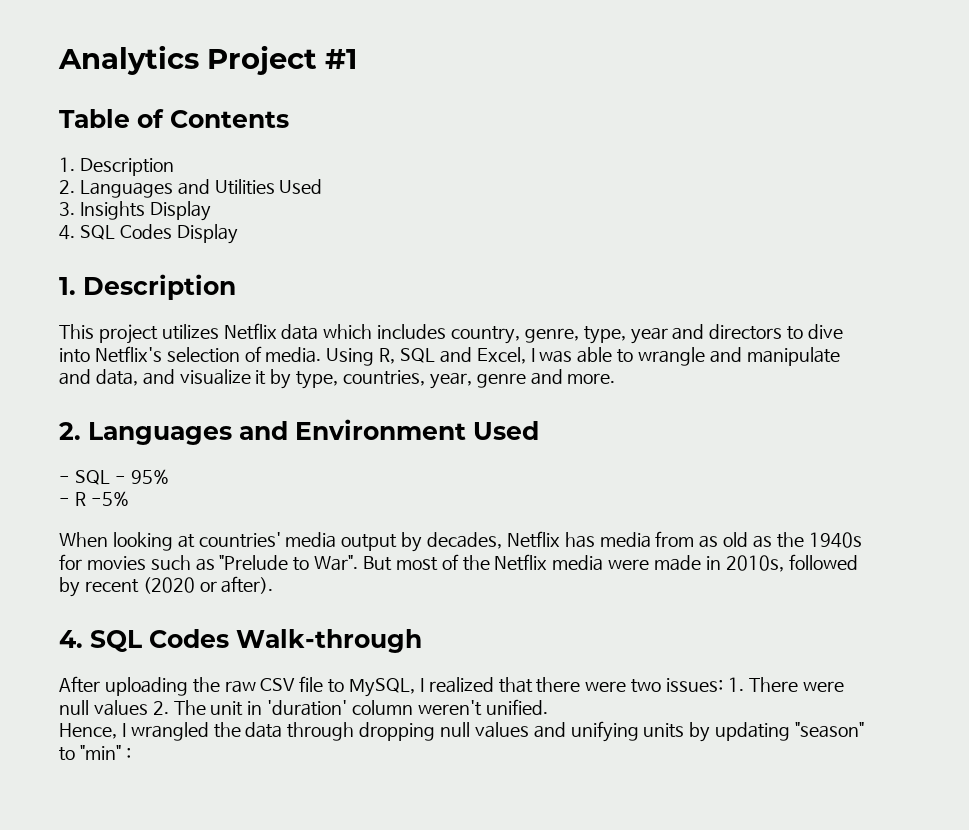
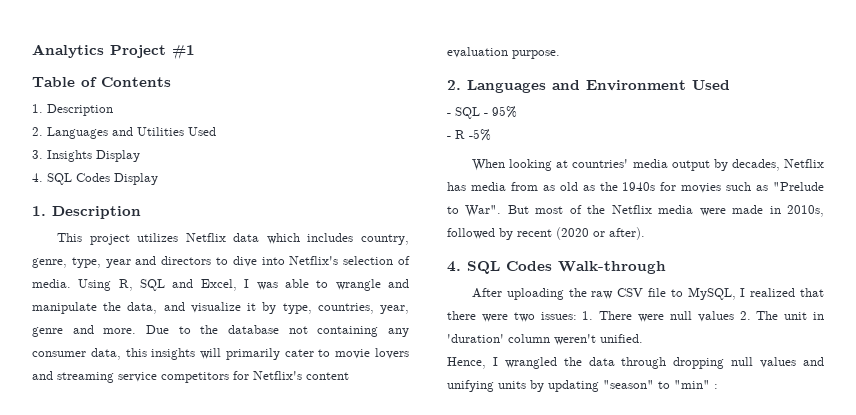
[59,369,91,385] and -> [103,302,122,311] the
(616, 378) none -> [146,325,409,337] [32,348,409,360] [32,371,349,383] [447,47,560,59] Due to the database not containing any consumer data, this insights will primarily cater to movie lovers and streaming service competitors for Netflix's content evaluation purpose.

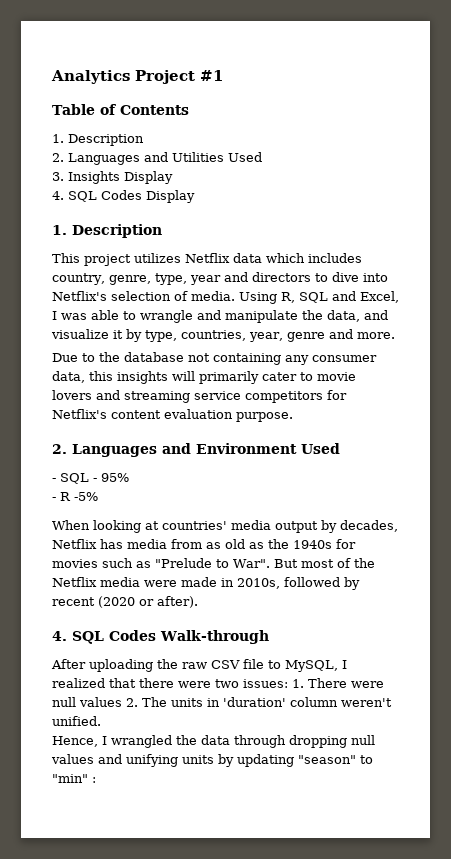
(137, 331) none -> (395, 335) //
[784,312,808,320] unit -> [171,698,203,707] units

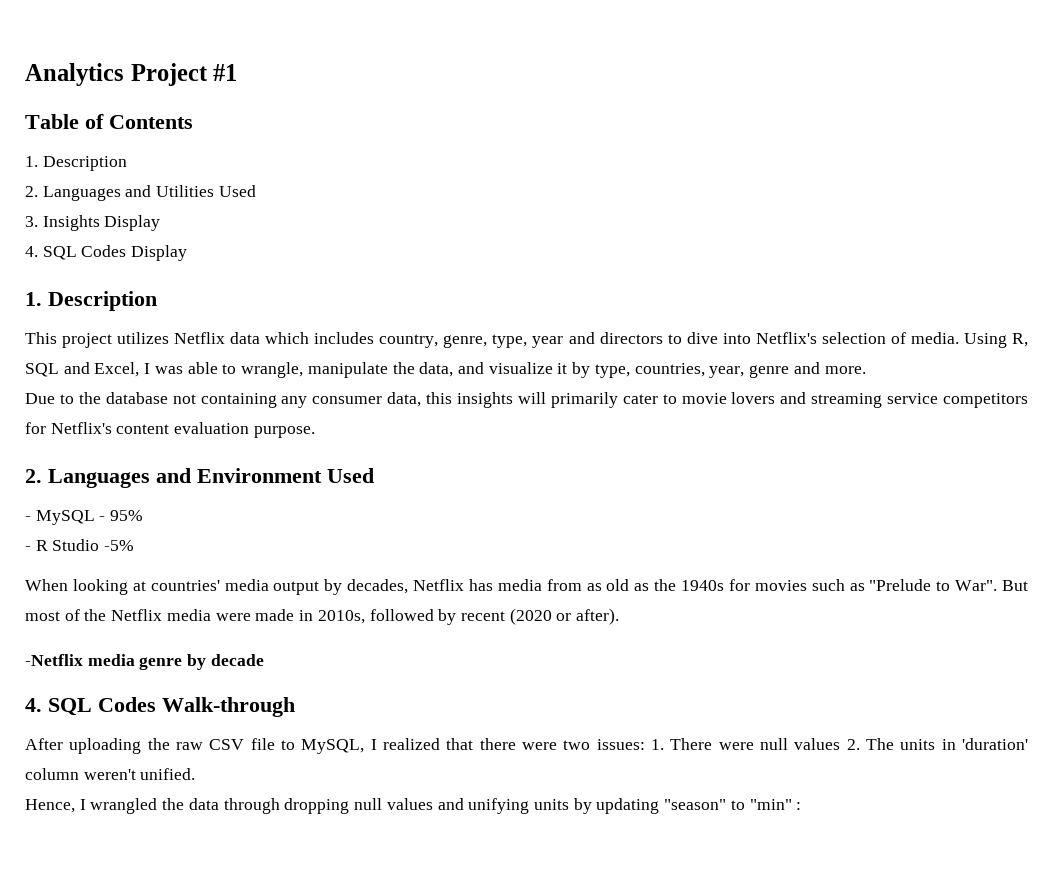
[140,310,221,323] wrangle and -> [241,362,304,378] wrangle,
[60,473,89,484] SQL -> [35,510,95,525] MySQL
(71, 496) none -> [52,539,100,551] Studio
(198, 602) none -> [25,654,264,670] // -Netflix media genre by decade

